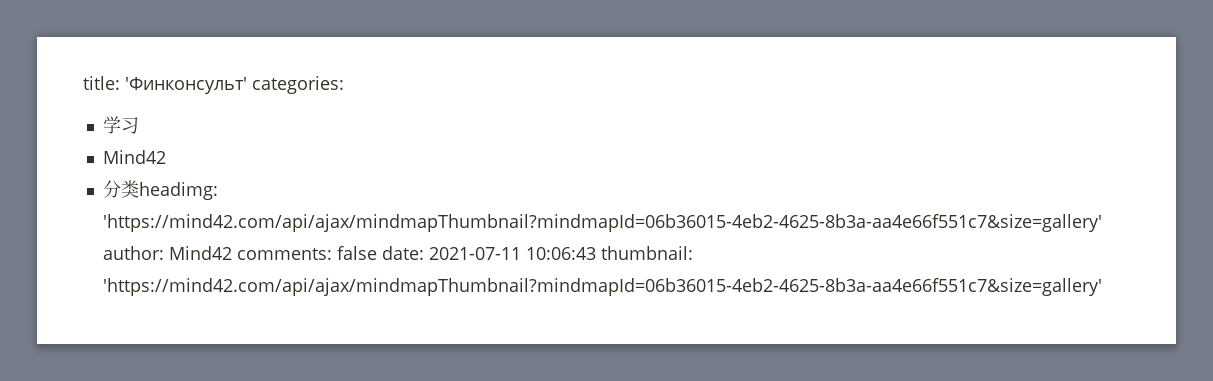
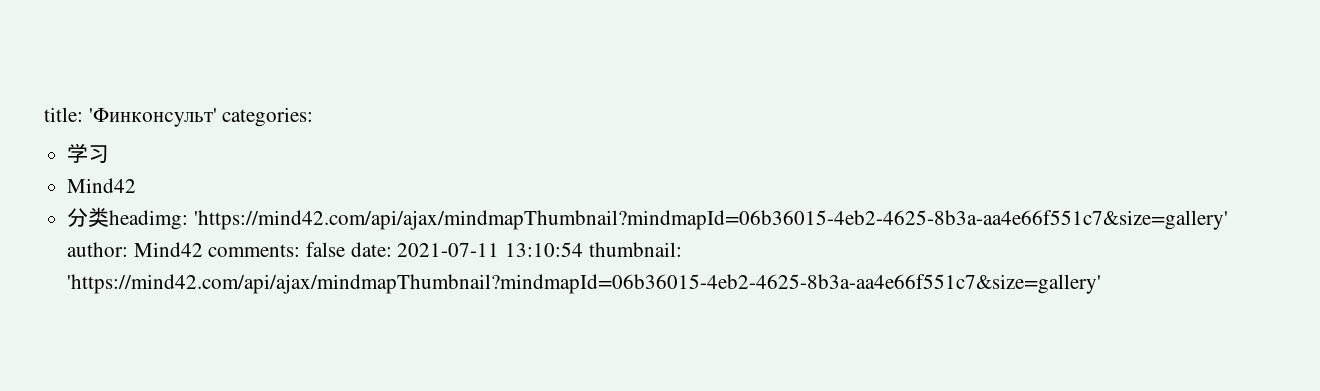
[525,247,596,260] 10:06:43 -> [505,242,584,257] 13:10:54

